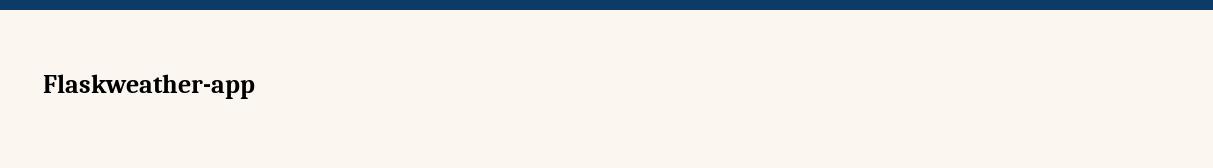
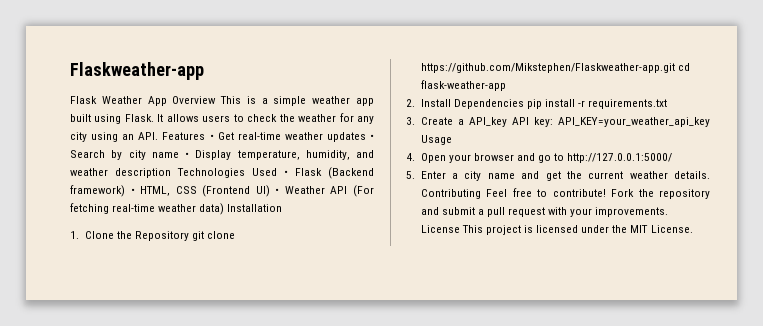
(255, 86) none -> [70,96,374,106] [70,113,374,124] [70,132,374,142] [70,150,374,160] [70,167,374,179] [70,185,374,197] [70,203,283,215] [70,231,236,241] [420,63,690,73] [420,80,506,91] [406,99,668,109] [406,117,710,127] [420,135,452,145] [406,153,673,163] [406,171,710,181] [420,188,710,199] [420,207,669,217] [420,225,693,235] // Flask Weather App Overview This is a simple weather app built using Flask. It allows users to check the weather for any city using an API. Features • Get real-time weather updates • Search by city name • Display temperature, humidity, and weather description Technologies Used • Flask (Backend framework) • HTML, CSS (Frontend UI) • Weather API (For fetching real-time weather data) Installation // 1. Clone the Repository git clone https://github.com/Mikstephen/Flaskweather-app.git cd flask-weather-app // 2. Install Dependencies pip install -r requirements.txt // 3. Create a API_key API key: API_KEY=your_weather_api_key Usage // 4. Open your browser and go to http://127.0.0.1:5000/ // 5. Enter a city name and get the current weather details. Contributing Feel free to contribute! Fork the repository and submit a pull request with your improvements. License This project is licensed under the MIT License.

